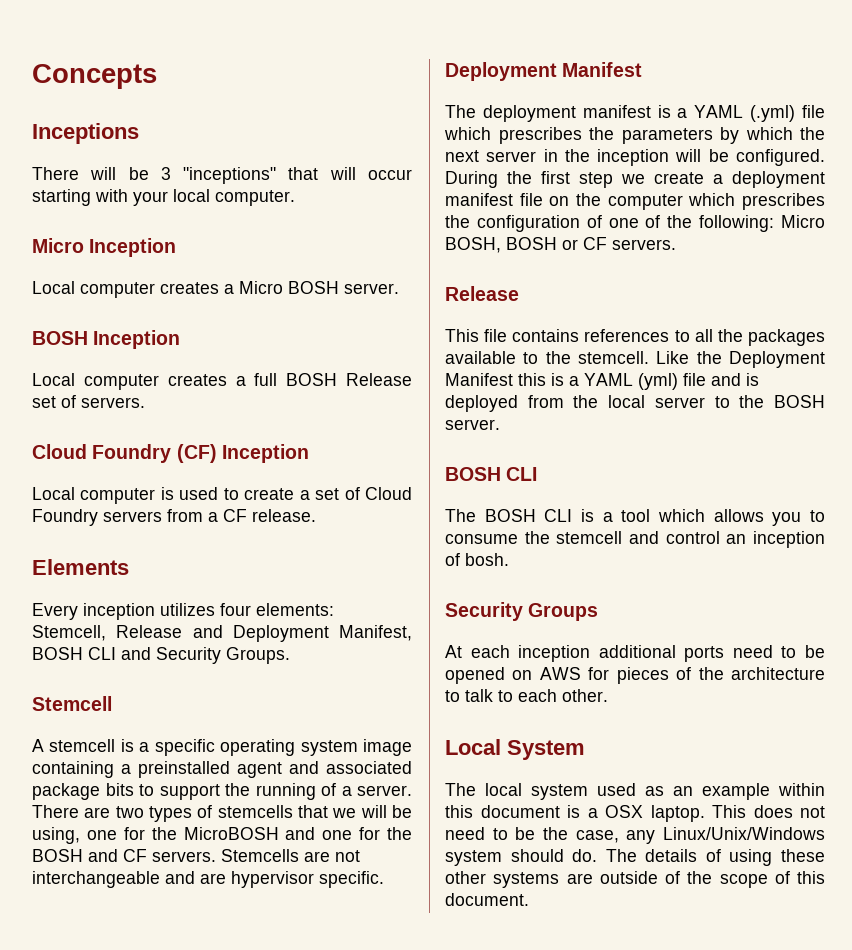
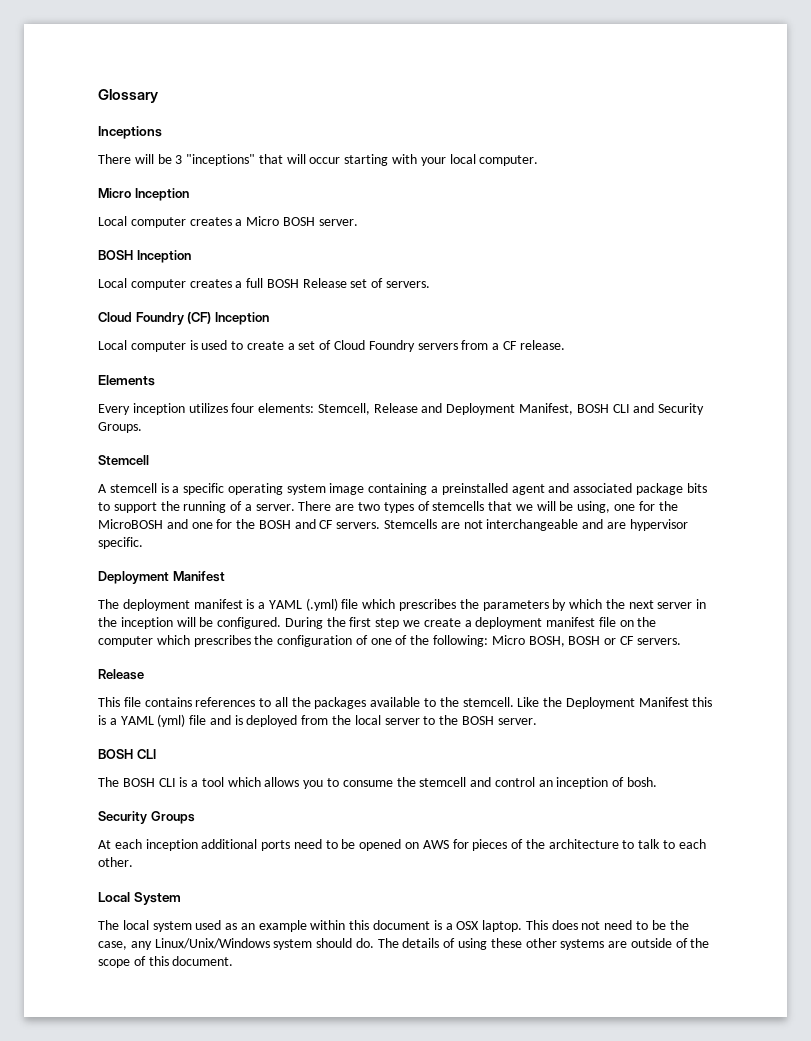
[32,64,157,89] Concepts -> [98,89,158,103] Glossary

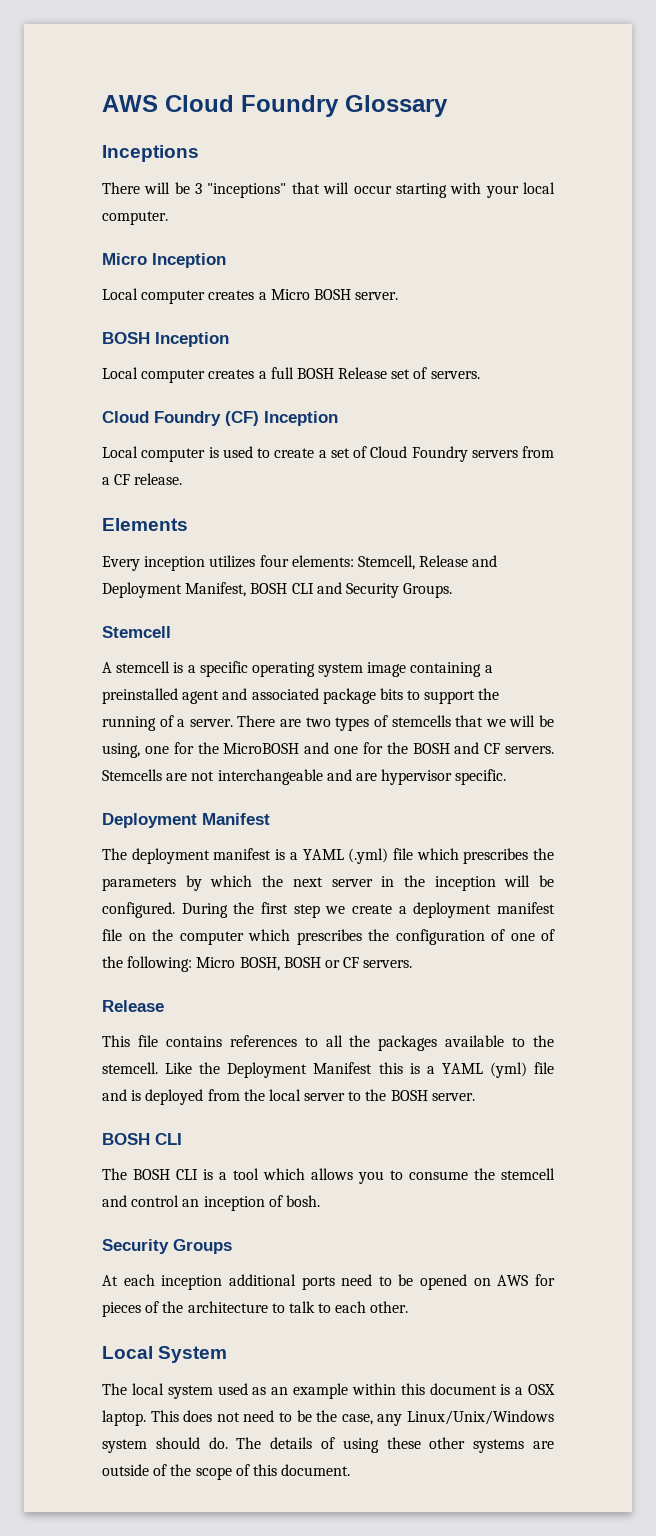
(98, 96) none -> [102,95,339,117] AWS Cloud Foundry

